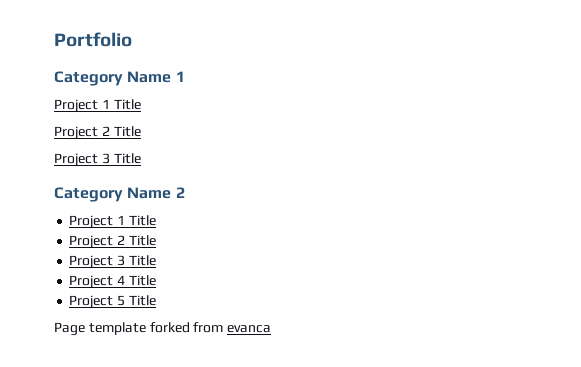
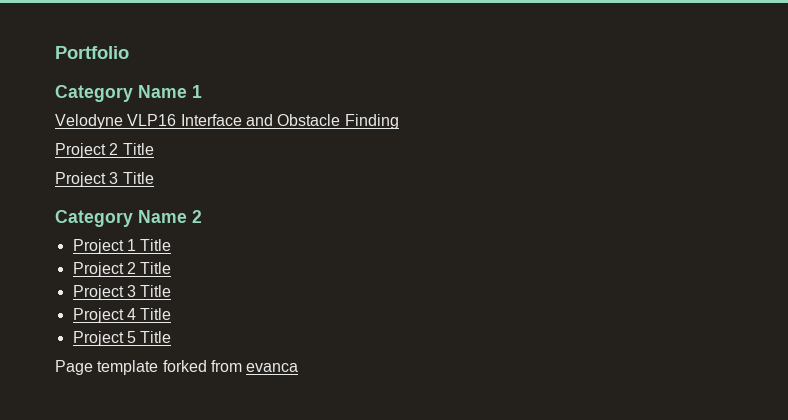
[54,99,141,113] Project 1 Title -> [55,114,399,129] Velodyne VLP16 Interface and Obstacle Finding

